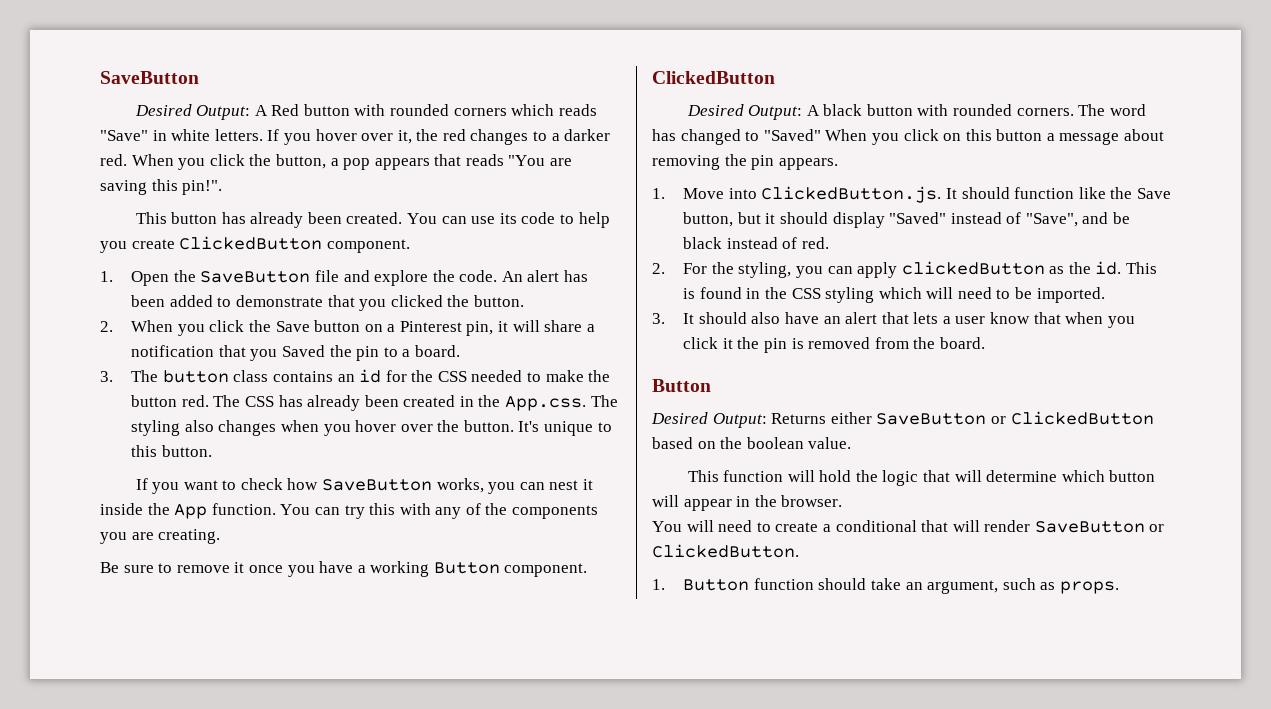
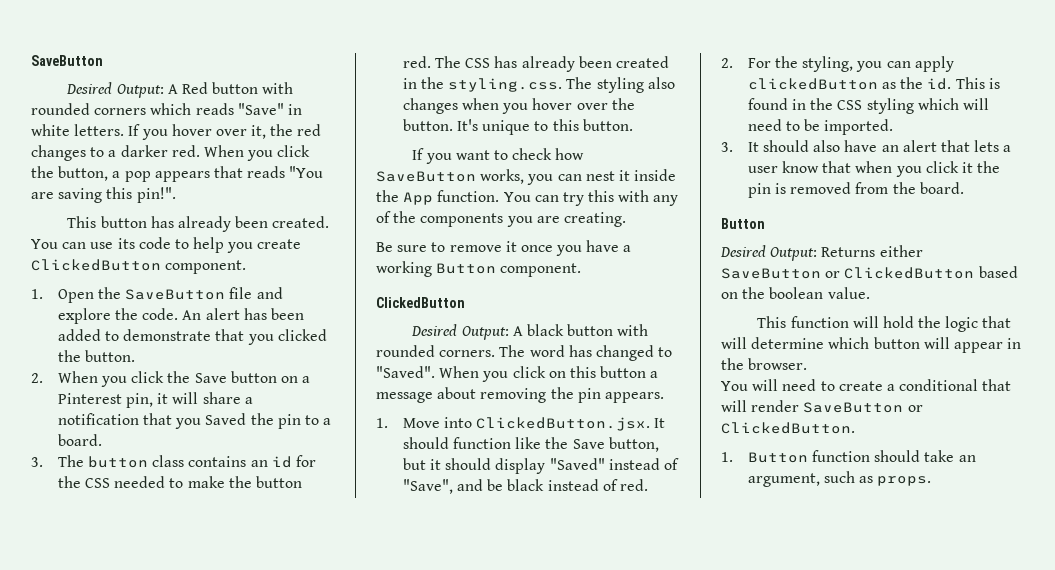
[505,396,587,411] App.css. -> [448,78,563,92] styling.css.
[763,129,821,141] "Saved" -> [376,366,435,378] "Saved".
[761,186,942,203] ClickedButton.js. -> [476,417,651,431] ClickedButton.jsx.

